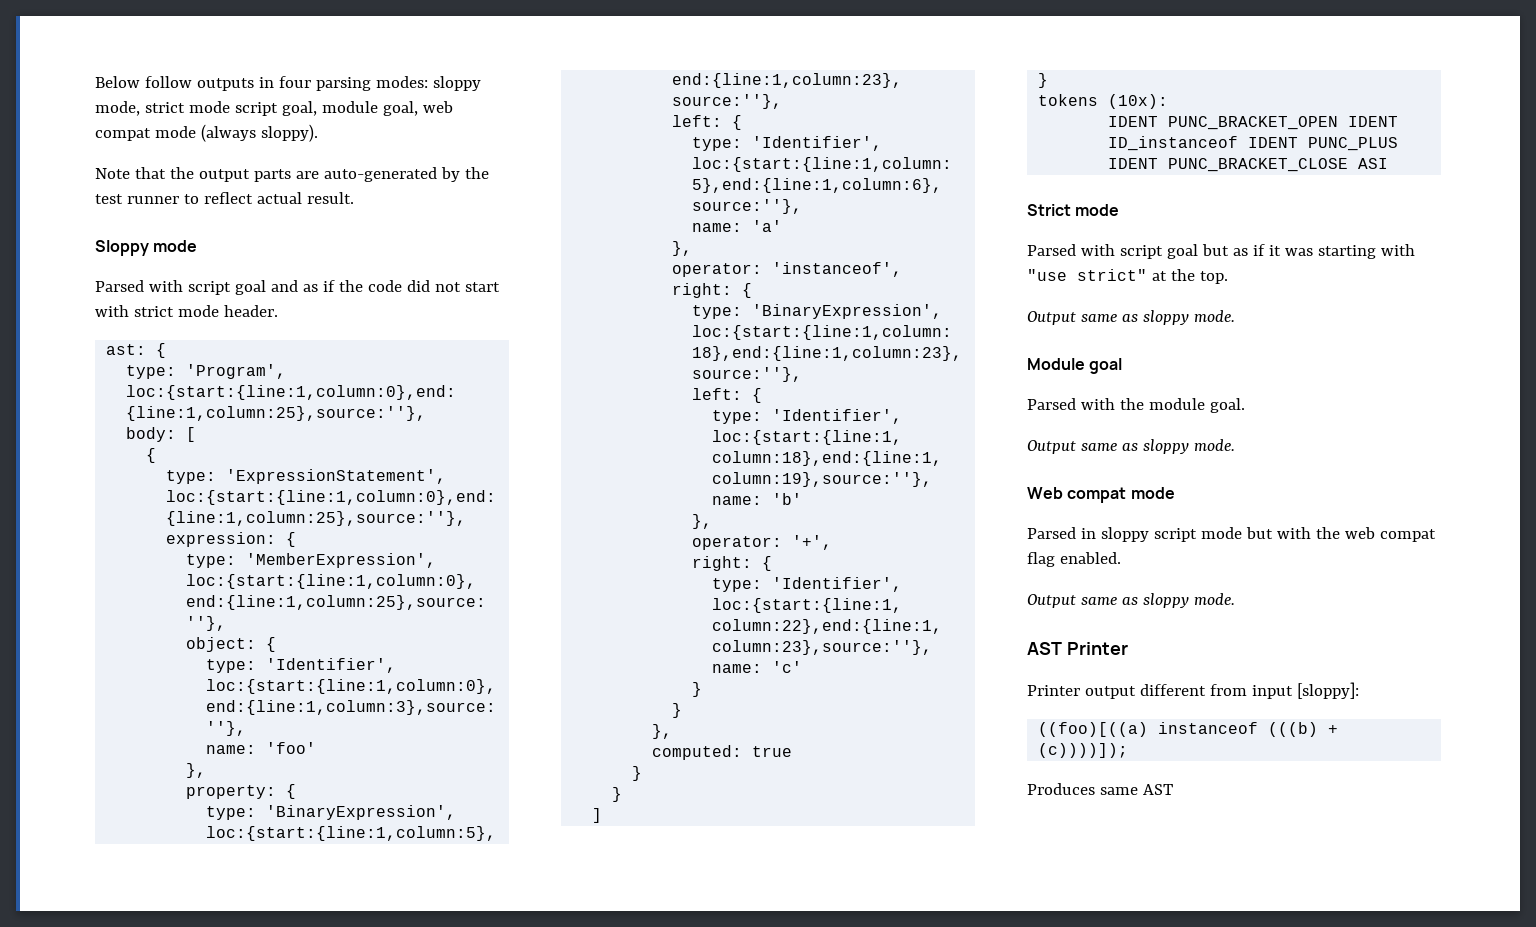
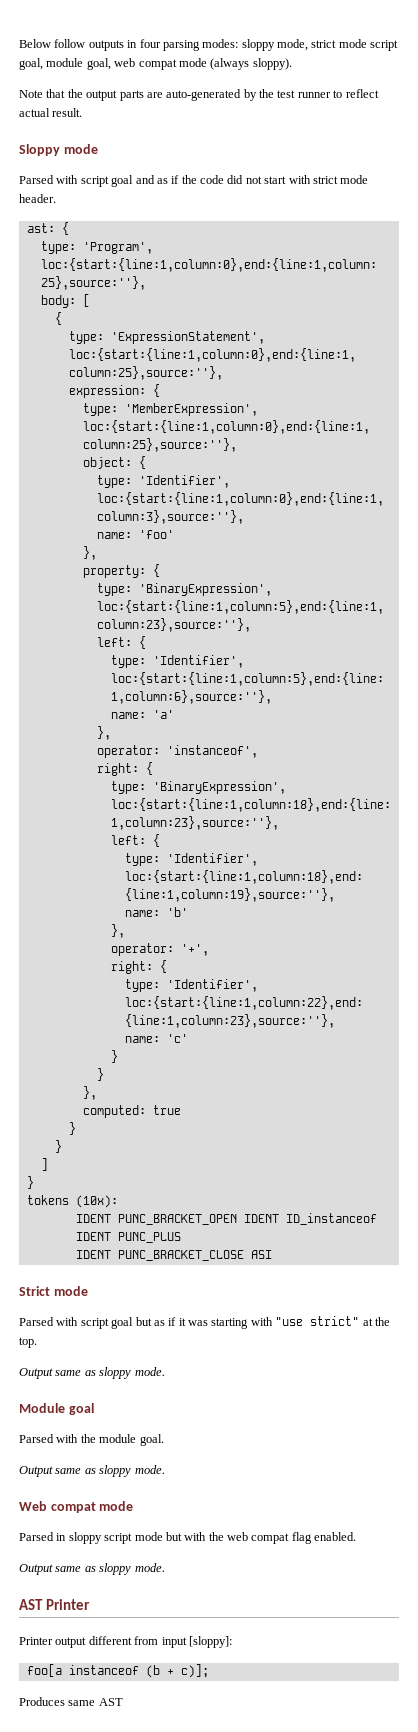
[1038,722,1339,737] [1038,743,1129,758] ((foo)[((a) instanceof (((b) + (c))))]); -> [26,1664,209,1678] foo[a instanceof (b + c)];

